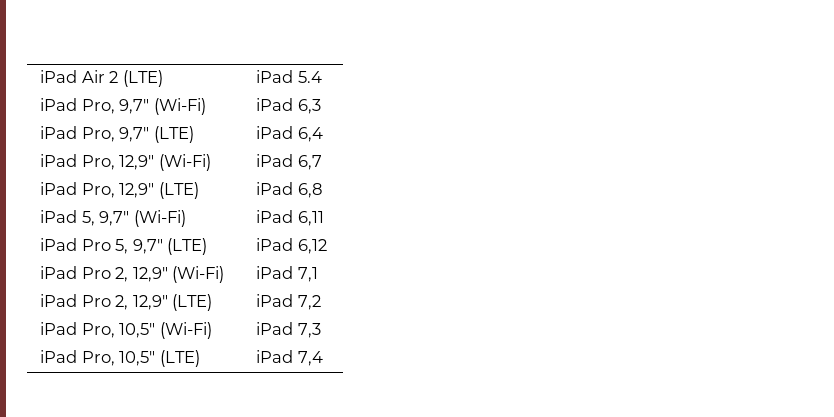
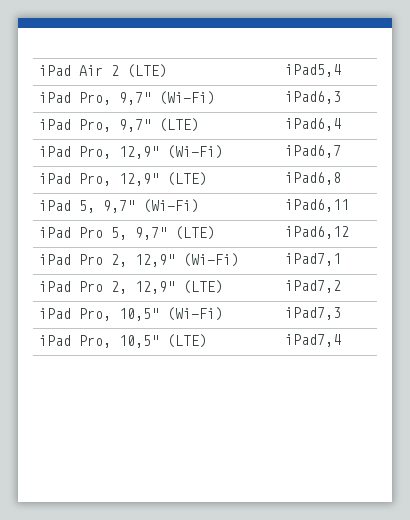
[256,70,322,83] iPad 5.4 -> [284,64,341,77] iPad5,4
[256,98,321,114] iPad 6,3 -> [284,91,341,104] iPad6,3
[256,126,323,142] iPad 6,4 -> [284,118,341,131] iPad6,4
[256,154,322,170] iPad 6,7 -> [284,145,341,158] iPad6,7
[256,182,323,198] iPad 6,8 -> [284,172,341,185] iPad6,8
[256,210,324,226] iPad 6,11 -> [284,199,349,212] iPad6,11
[256,238,327,254] iPad 6,12 -> [284,226,349,239] iPad6,12
[256,266,318,282] iPad 7,1 -> [284,253,341,266] iPad7,1
[256,294,321,310] iPad 7,2 -> [284,280,341,293] iPad7,2
[256,322,321,338] iPad 7,3 -> [284,307,341,320] iPad7,3
[256,350,323,366] iPad 7,4 -> [284,334,341,347] iPad7,4

